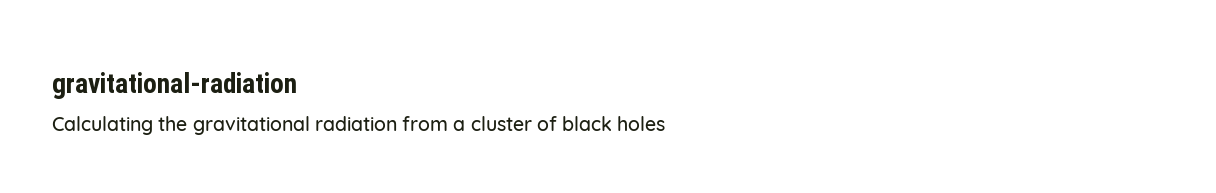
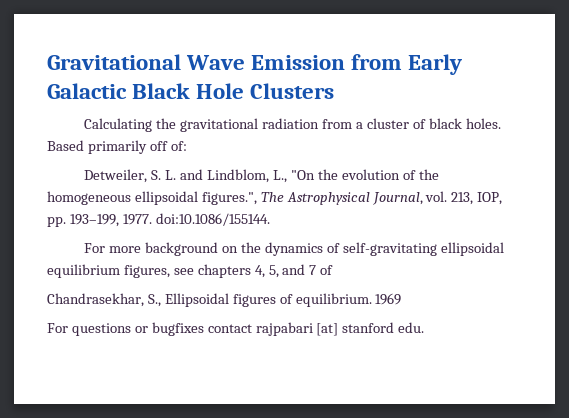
[52,72,297,99] gravitational-radiation -> [47,54,463,75] [47,83,335,99] Gravitational Wave Emission from Early Galactic Black Hole Clusters
[617,116,666,131] holes -> [465,118,501,129] [47,140,187,154] [84,169,439,183] [47,191,503,205] [47,213,270,227] [84,242,504,256] [47,264,334,278] [47,293,402,307] [47,322,425,336] holes. Based primarily off of: // Detweiler, S. L. and Lindblom, L., "On the evolution of the homogeneous ellipsoidal figures.", The Astrophysical Journal, vol. 213, IOP, pp. 193–199, 1977. doi:10.1086/155144. // For more background on the dynamics of self-gravitating ellipsoidal equilibrium figures, see chapters 4, 5, and 7 of // Chandrasekhar, S., Ellipsoidal figures of equilibrium. 1969 // For questions or bugfixes contact rajpabari [at] stanford edu.

